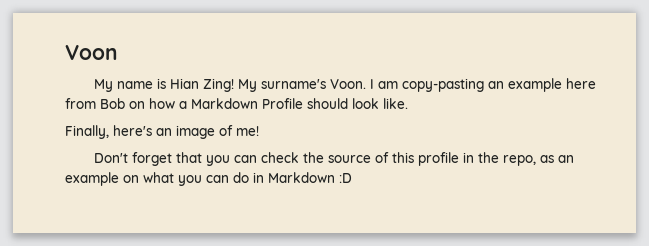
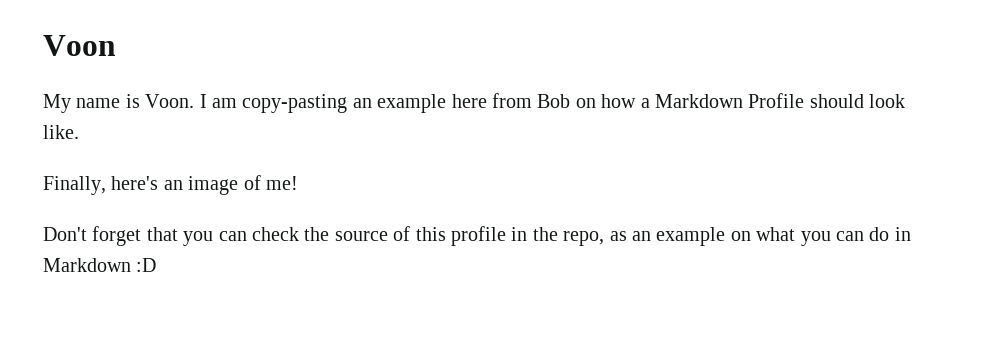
[170,78,327,92] Hian Zing! My surname's -> (140, 101) none

